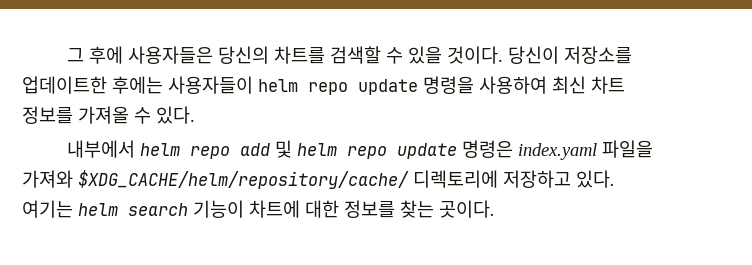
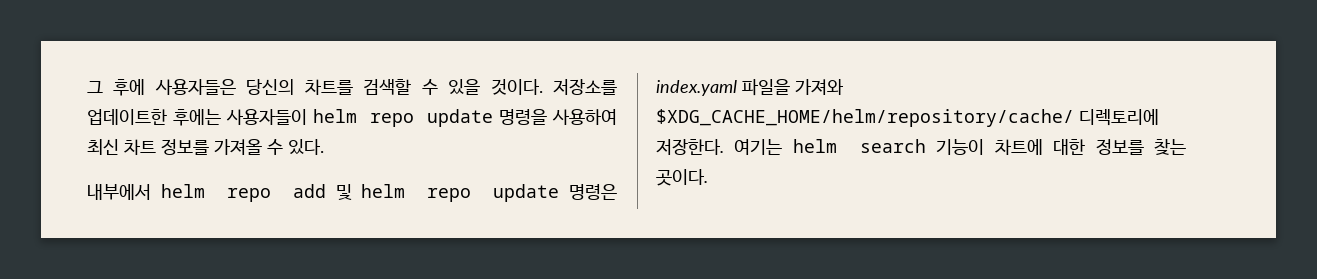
[508,46,560,64] 당신이 -> (543, 87) none
[78,170,615,189] $XDG_CACHE/helm/repository/cache/ 디렉토리에 저장하고 있다. -> [656,109,1159,127] [656,139,724,155] $XDG_CACHE_HOME/helm/repository/cache/ 디렉토리에 저장한다.

